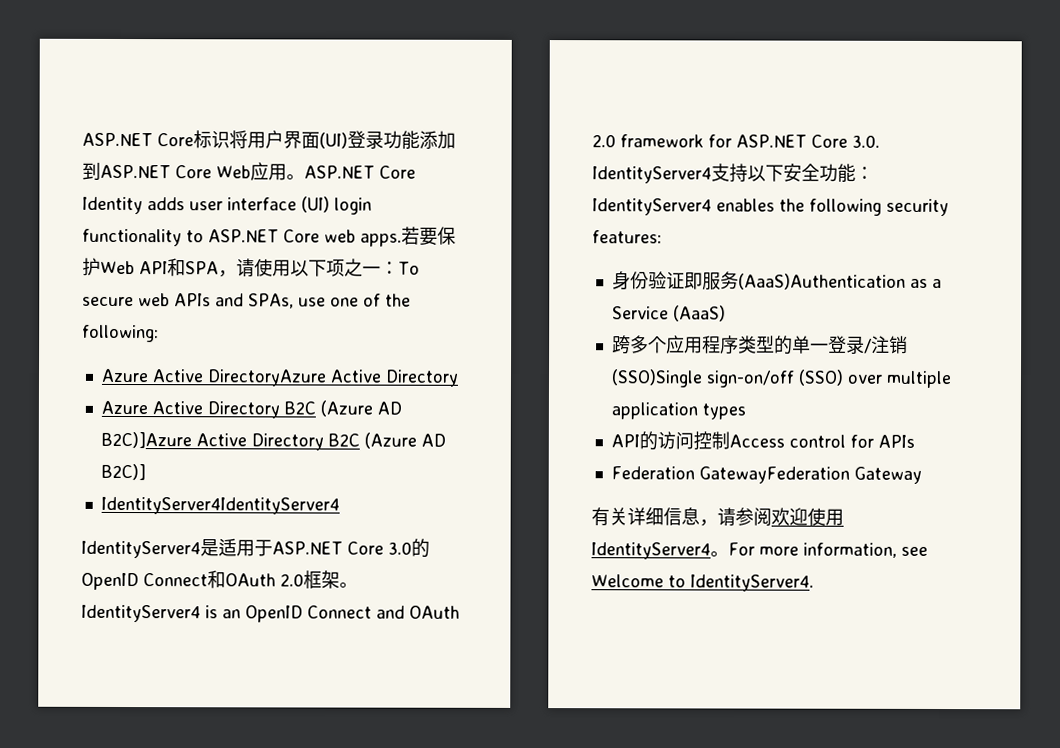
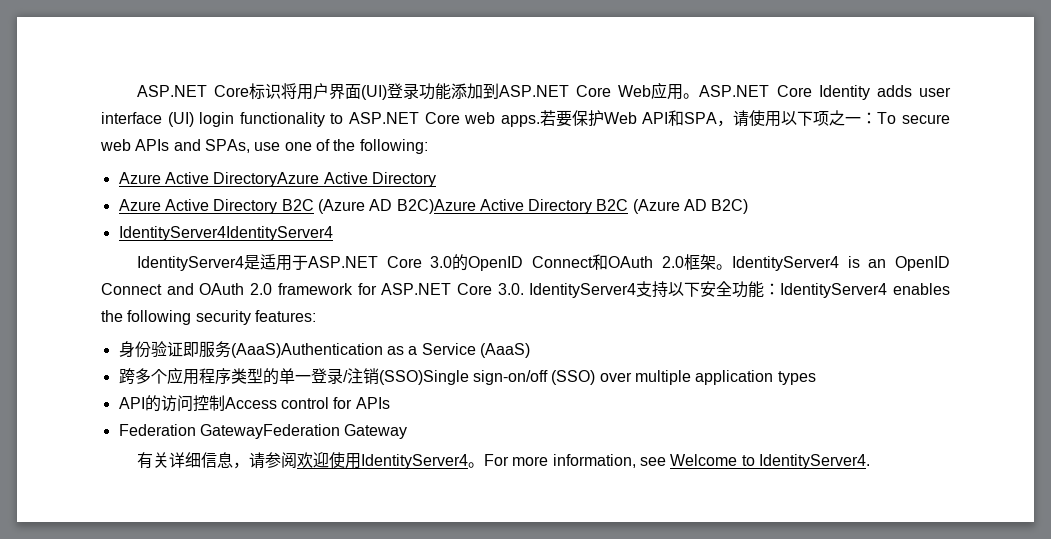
[100,431,446,451] [100,463,146,481] B2C)]Azure Active Directory B2C (Azure AD B2C)] -> [396,199,749,214] B2C)Azure Active Directory B2C (Azure AD B2C)

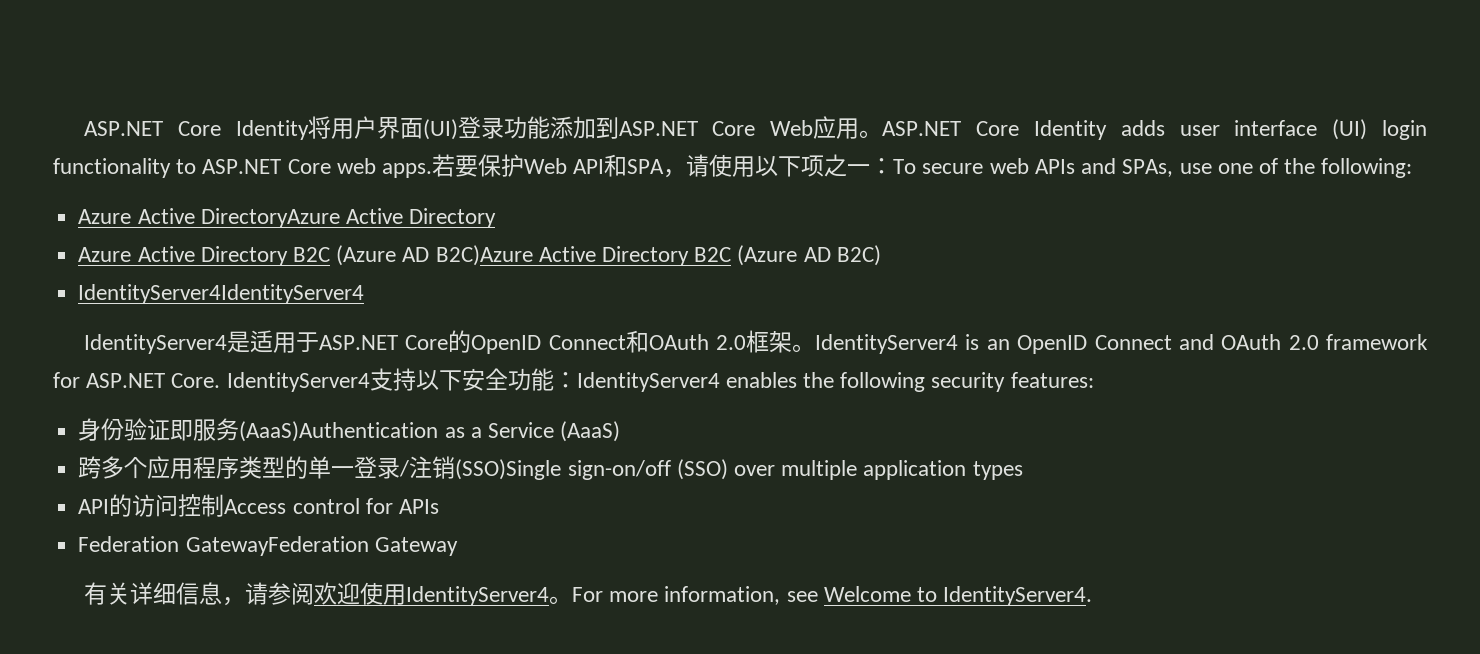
[136,83,282,100] ASP.NET Core标识 -> [83,120,309,140] ASP.NET Core Identity
[430,256,453,268] 3.0 -> (449, 342) none
[456,283,524,295] Core 3.0. -> [171,373,221,388] Core.

